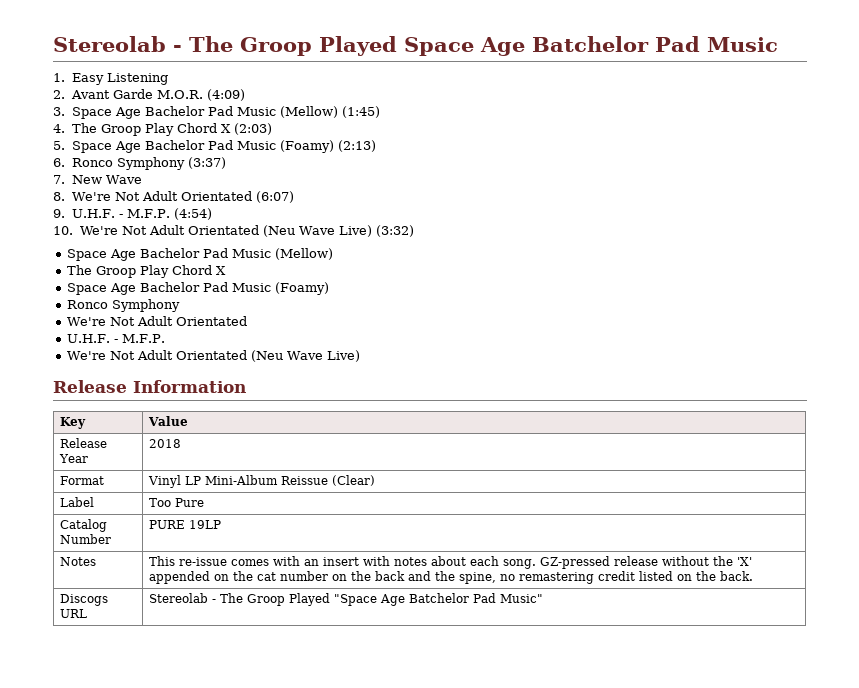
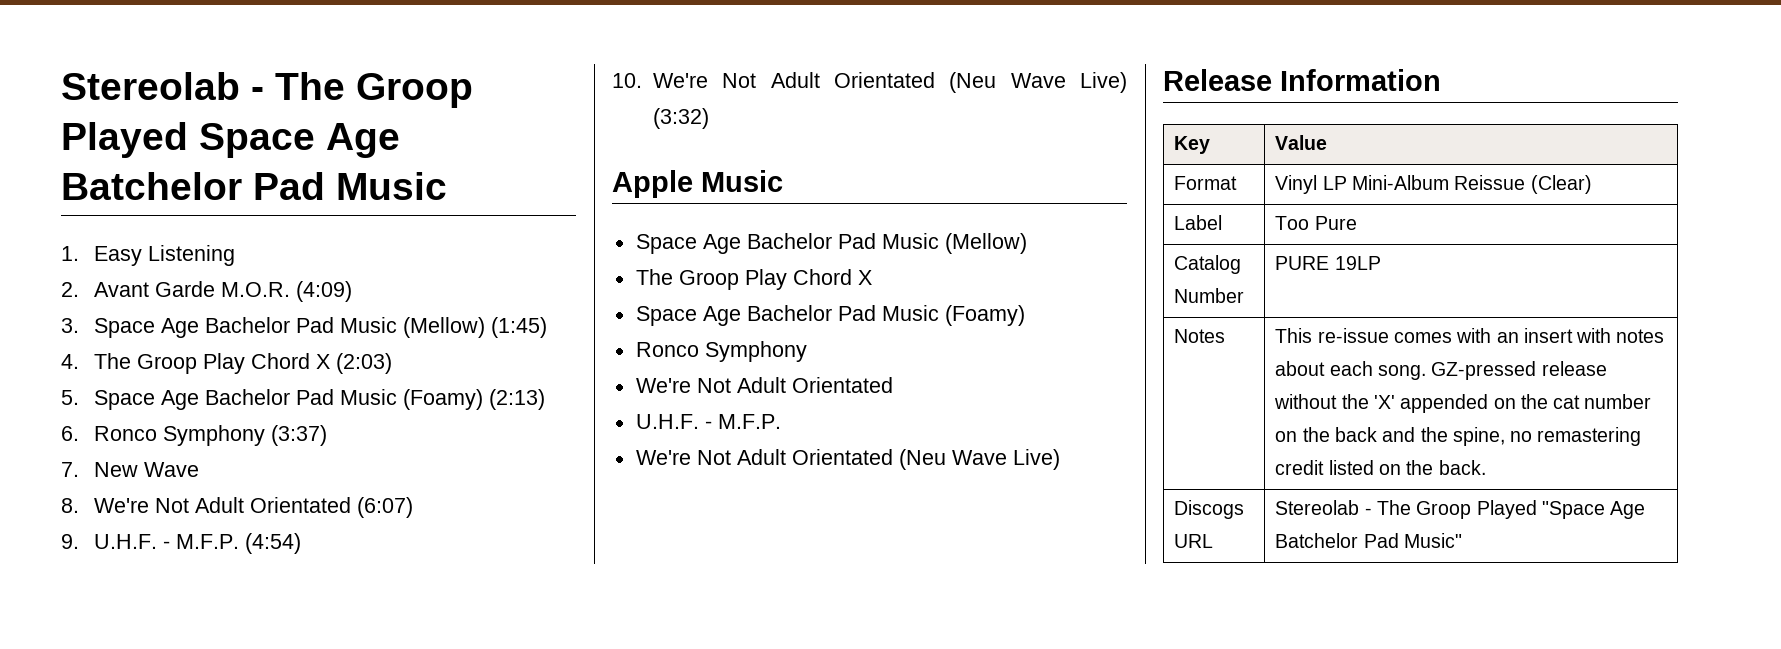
(415, 231) none -> [612,170,783,198] // Apple Music
[59,438,107,448] [58,454,88,463] [148,439,181,448] // Release Year | 2018 -> (1328, 142) none

